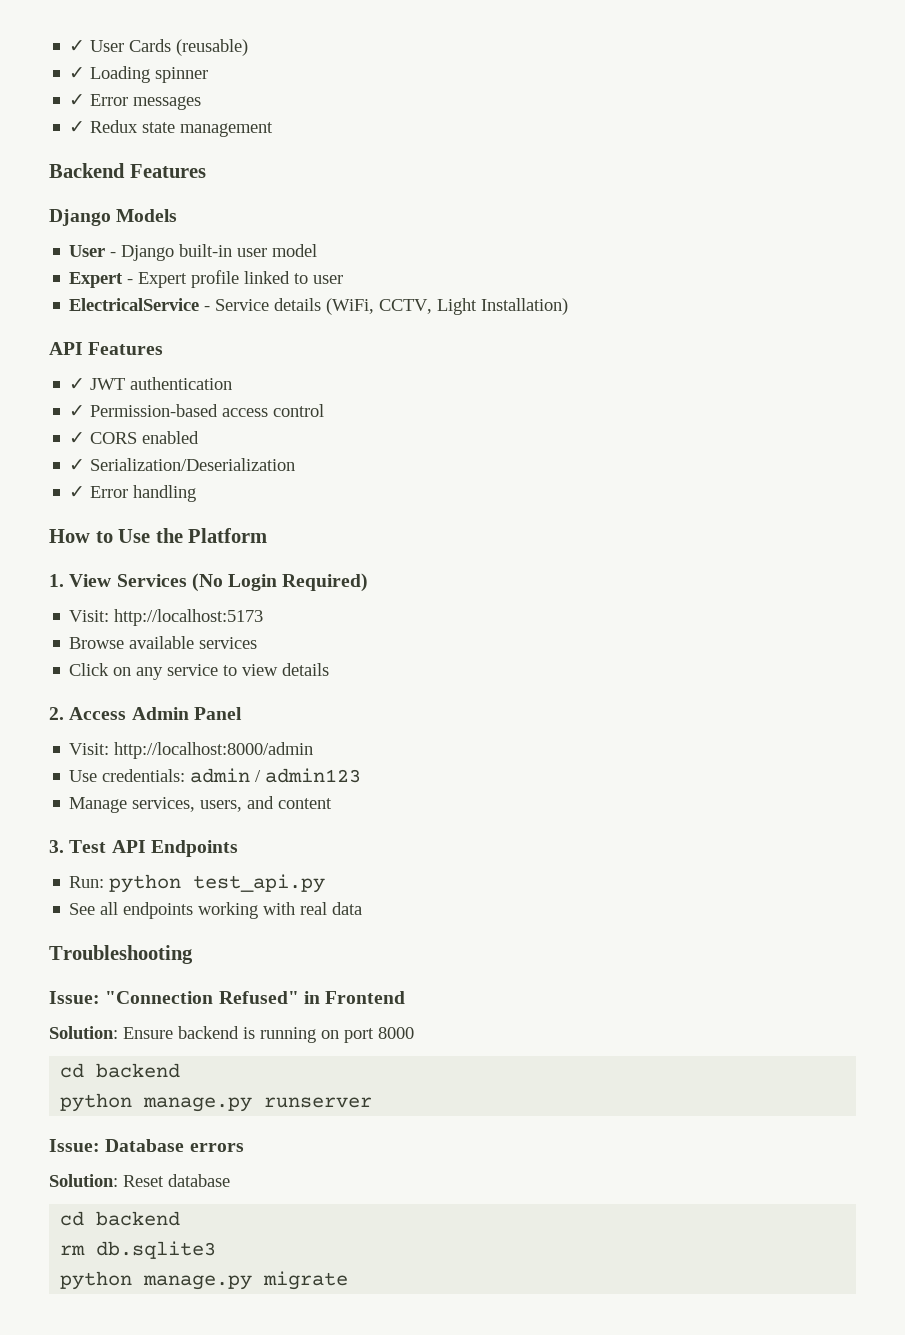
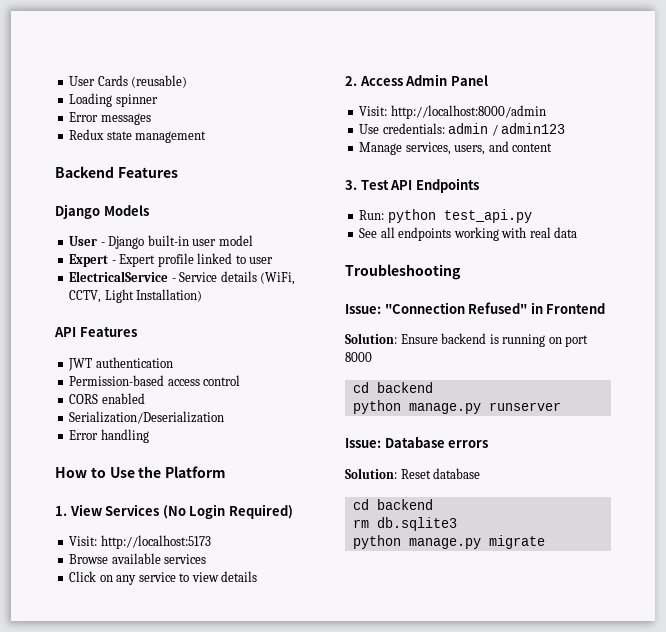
[69,40,86,52] ✓ -> (69, 81) none
[69,67,86,79] ✓ -> (188, 81) none
[69,94,86,106] ✓ -> (158, 100) none
[69,121,86,133] ✓ -> (151, 119) none
[69,378,86,390] ✓ -> (137, 332) none
[69,405,86,417] ✓ -> (173, 362) none
[69,432,86,444] ✓ -> (241, 380) none
[69,459,86,471] ✓ -> (145, 398) none
[69,486,86,498] ✓ -> (225, 417) none

